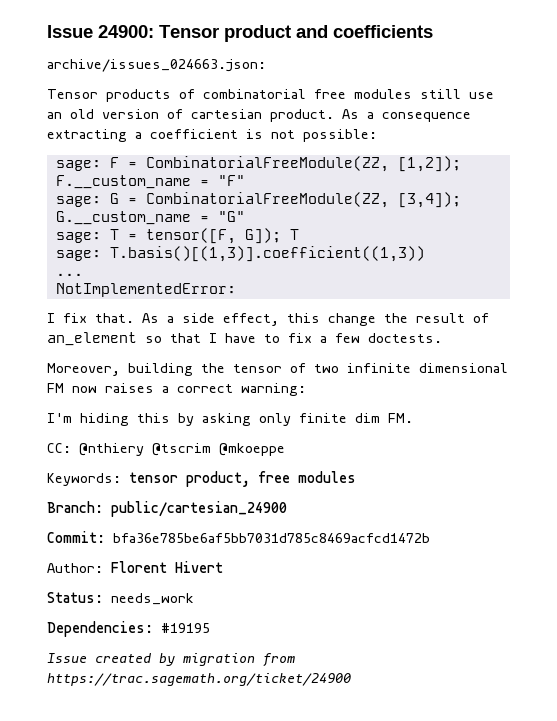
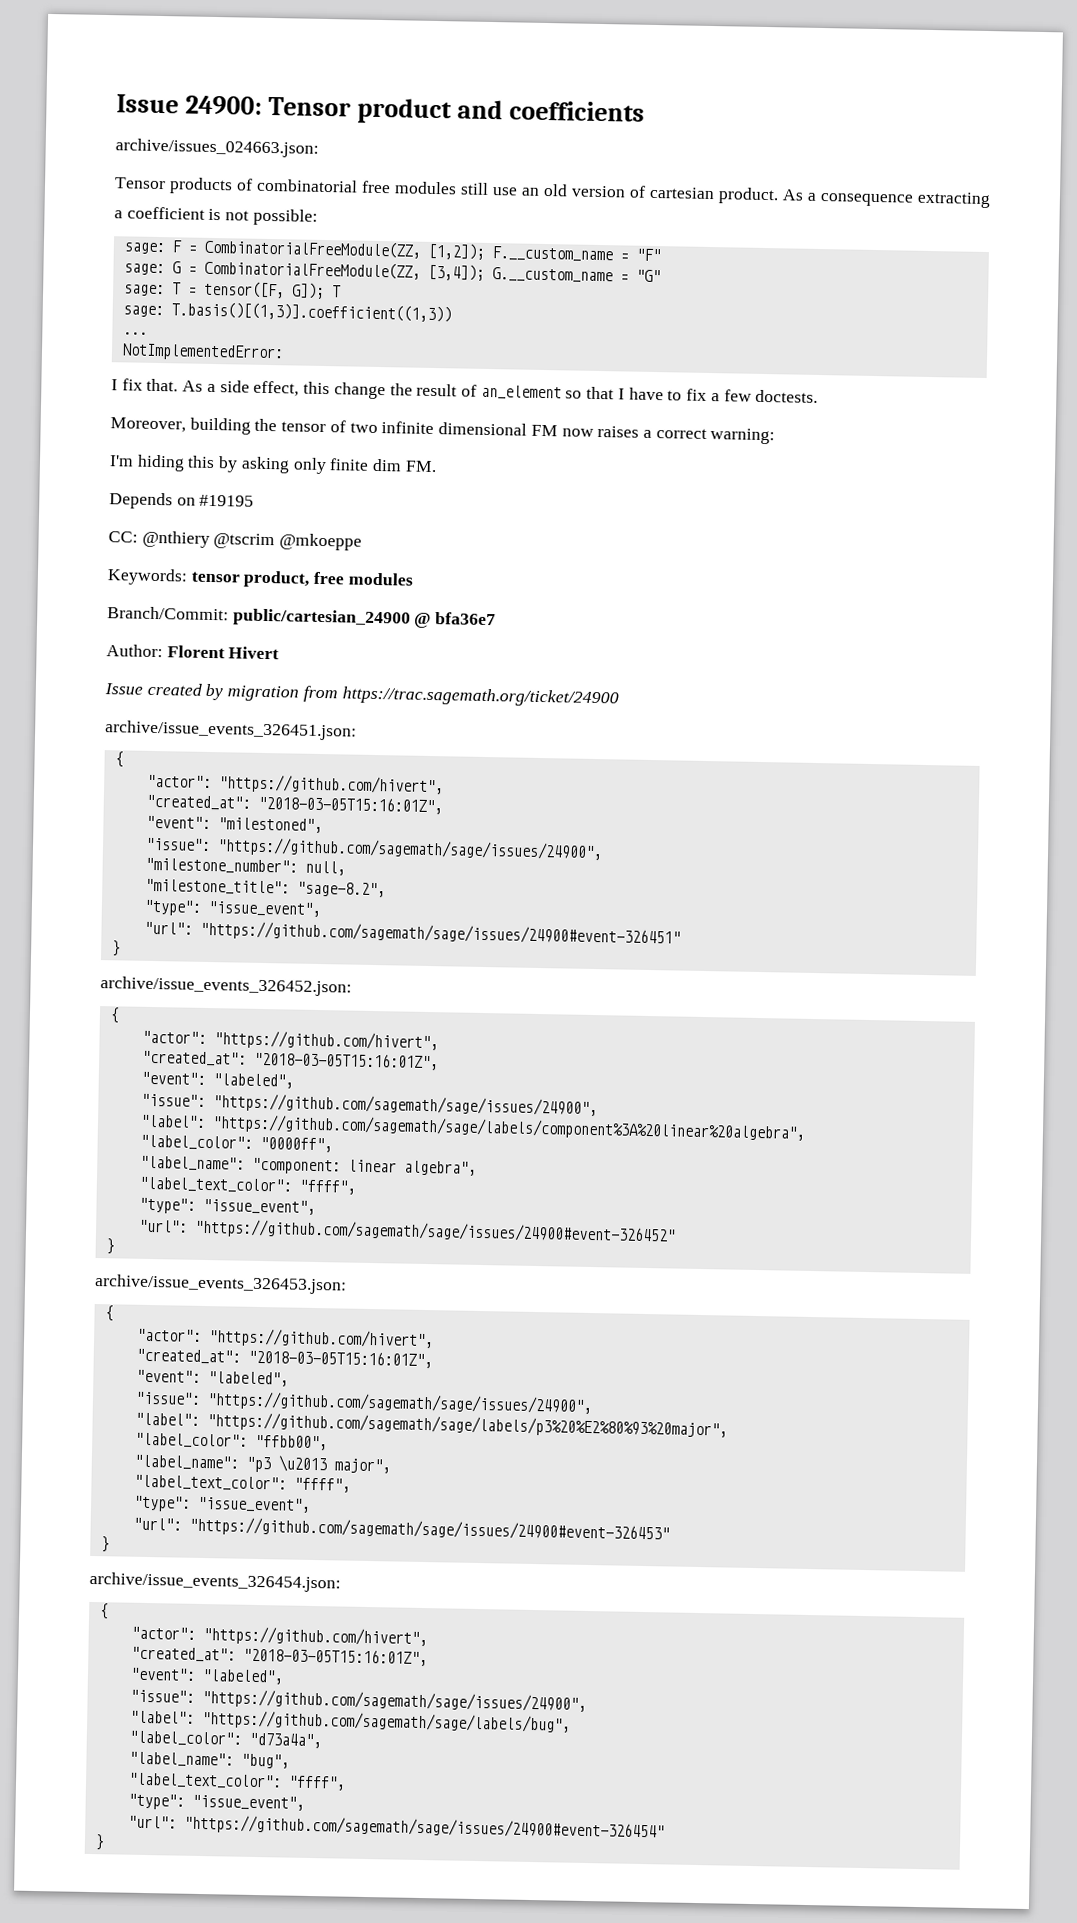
(413, 418) none -> [109,492,255,510] // Depends on #19195
[47,501,103,513] Branch: -> [107,606,229,621] Branch/Commit:
[47,531,430,543] // Commit: bfa36e785be6af5bb7031d785c8469acfcd1472b -> [414,612,497,628] @ bfa36e7
[47,592,194,605] [47,621,210,637] // Status: needs_work // Dependencies: #19195 -> (280, 653) none
(351, 679) none -> [105,720,357,741] [114,751,124,768] [146,774,444,796] [145,794,443,815] [145,815,323,834] [144,837,603,862] [144,857,346,876] [144,878,386,898] [143,899,322,918] [143,920,681,947] [111,940,121,957] [100,976,352,997] [109,1007,120,1024] [141,1030,439,1052] [141,1050,439,1071] [140,1071,294,1089] [140,1093,598,1118] [139,1114,806,1142] [139,1134,333,1153] [139,1155,477,1176] [138,1176,356,1195] [138,1197,316,1215] [138,1218,676,1245] [105,1238,115,1255] [94,1274,347,1295] [104,1305,114,1322] [136,1328,434,1350] [135,1348,433,1369] [135,1369,289,1387] [134,1391,593,1416] [134,1412,728,1439] [134,1432,328,1451] [133,1454,391,1474] [133,1474,351,1493] [132,1495,311,1513] [132,1516,670,1543] [100,1536,110,1553] [89,1571,341,1593] [98,1603,109,1620] [130,1626,428,1648] [130,1646,428,1667] [129,1667,284,1685] [129,1689,587,1713] [129,1710,571,1734] [128,1730,322,1749] [128,1751,290,1769] [127,1772,346,1791] [127,1793,305,1811] [127,1814,665,1841] [94,1834,105,1851] // archive/issue_events_326451.json: // { // "actor": "https://github.com/hivert", // "created_at": "2018-03-05T15:16:01Z", // "event": "milestoned", // "issue": "https://github.com/sagemath/sage/issues/24900", // "milestone_number": null, // "milestone_title": "sage-8.2", // "type": "issue_event", // "url": "https://github.com/sagemath/sage/issues/24900#event-326451" // } // archive/issue_events_326452.json: // { // "actor": "https://github.com/hivert", // "created_at": "2018-03-05T15:16:01Z", // "event": "labeled", // "issue": "https://github.com/sagemath/sage/issues/24900", // "label": "https://github.com/sagemath/sage/labels/component%3A%20linear%20algebra", // "label_color": "0000ff", // "label_name": "component: linear algebra", // "label_text_color": "ffff", // "type": "issue_event", // "url": "https://github.com/sagemath/sage/issues/24900#event-326452" // } // archive/issue_events_326453.json: // { // "actor": "https://github.com/hivert", // "created_at": "2018-03-05T15:16:01Z", // "event": "labeled", // "issue": "https://github.com/sagemath/sage/issues/24900", // "label": "https://github.com/sagemath/sage/labels/p3%20%E2%80%93%20major", // "label_color": "ffbb00", // "label_name": "p3 \u2013 major", // "label_text_color": "ffff", // "type": "issue_event", // "url": "https://github.com/sagemath/sage/issues/24900#event-326453" // } // archive/issue_events_326454.json: // { // "actor": "https://github.com/hivert", // "created_at": "2018-03-05T15:16:01Z", // "event": "labeled", // "issue": "https://github.com/sagemath/sage/issues/24900", // "label": "https://github.com/sagemath/sage/labels/bug", // "label_color": "d73a4a", // "label_name": "bug", // "label_text_color": "ffff", // "type": "issue_event", // "url": "https://github.com/sagemath/sage/issues/24900#event-326454" // }

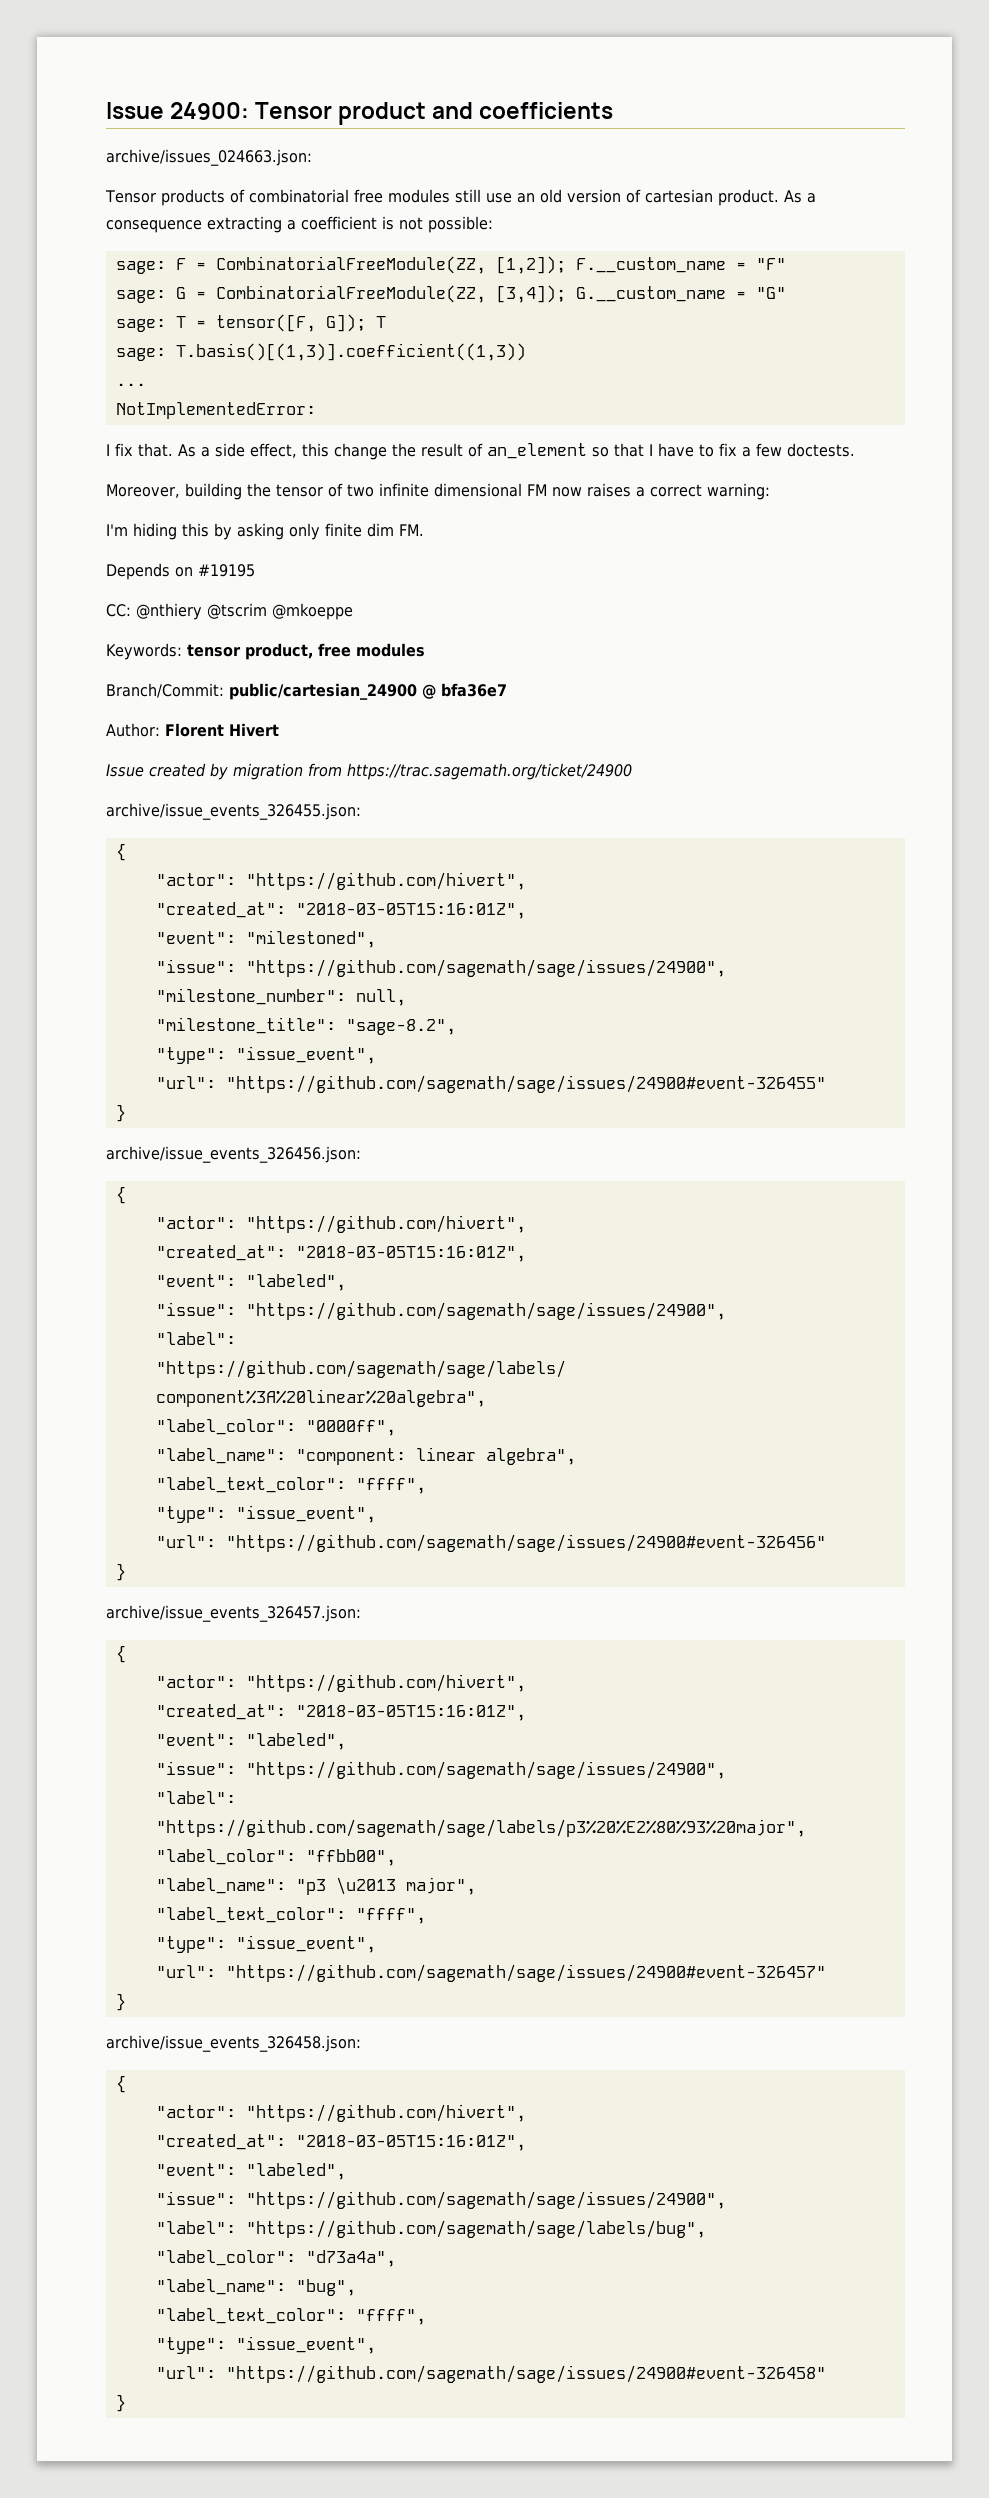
[105,720,357,741] archive/issue_events_326451.json: -> [106,803,361,820] archive/issue_events_326455.json:
[199,920,681,947] [111,940,121,957] [100,976,352,997] "https://github.com/sagemath/sage/issues/24900#event-326451" // } // archive/issue_events_326452.json: -> [225,1075,826,1093] [115,1104,126,1122] [106,1146,361,1163] "https://github.com/sagemath/sage/issues/24900#event-326455" // } // archive/issue_events_326456.json:
[193,1218,676,1245] [105,1238,115,1255] [94,1274,347,1295] "https://github.com/sagemath/sage/issues/24900#event-326452" // } // archive/issue_events_326453.json: -> [225,1534,826,1552] [115,1563,126,1581] [106,1605,361,1622] "https://github.com/sagemath/sage/issues/24900#event-326456" // } // archive/issue_events_326457.json:
[188,1516,670,1543] [100,1536,110,1553] [89,1571,341,1593] "https://github.com/sagemath/sage/issues/24900#event-326453" // } // archive/issue_events_326454.json: -> [225,1964,826,1982] [115,1993,126,2011] [106,2035,361,2052] "https://github.com/sagemath/sage/issues/24900#event-326457" // } // archive/issue_events_326458.json:
[183,1814,665,1841] "https://github.com/sagemath/sage/issues/24900#event-326454" -> [225,2365,826,2383] "https://github.com/sagemath/sage/issues/24900#event-326458"

